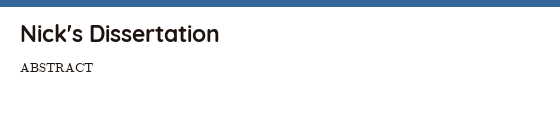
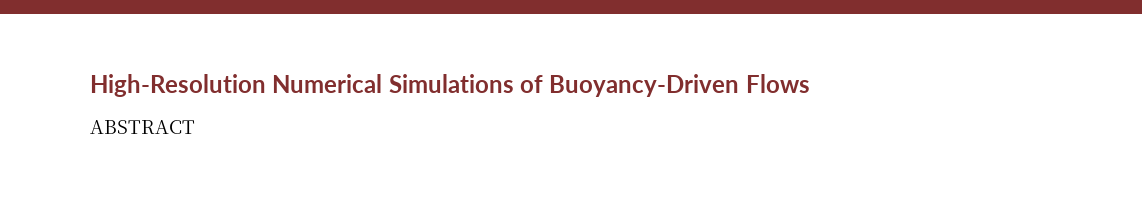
[20,24,221,42] Nick's Dissertation -> [90,74,810,97] High-Resolution Numerical Simulations of Buoyancy-Driven Flows

